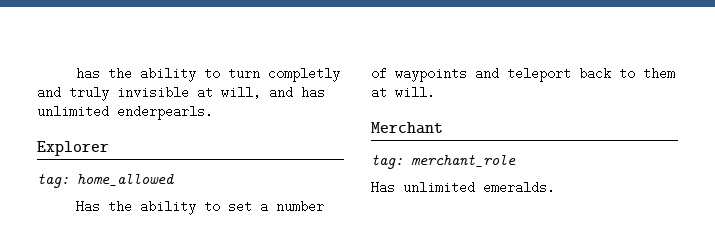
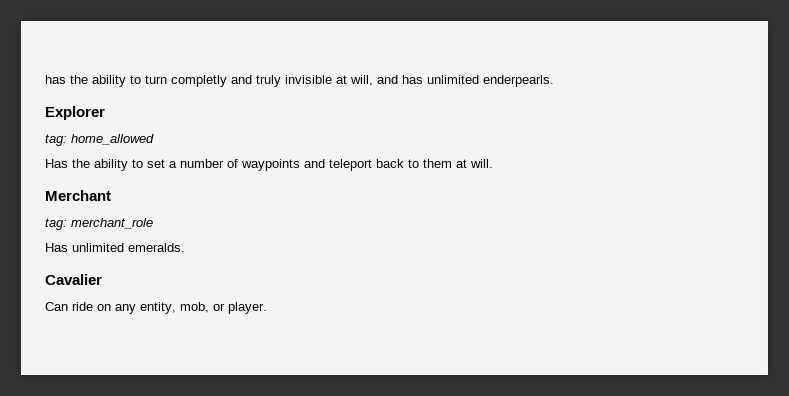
(555, 187) none -> [45,274,102,285] [45,302,267,314] // Cavalier // Can ride on any entity, mob, or player.

